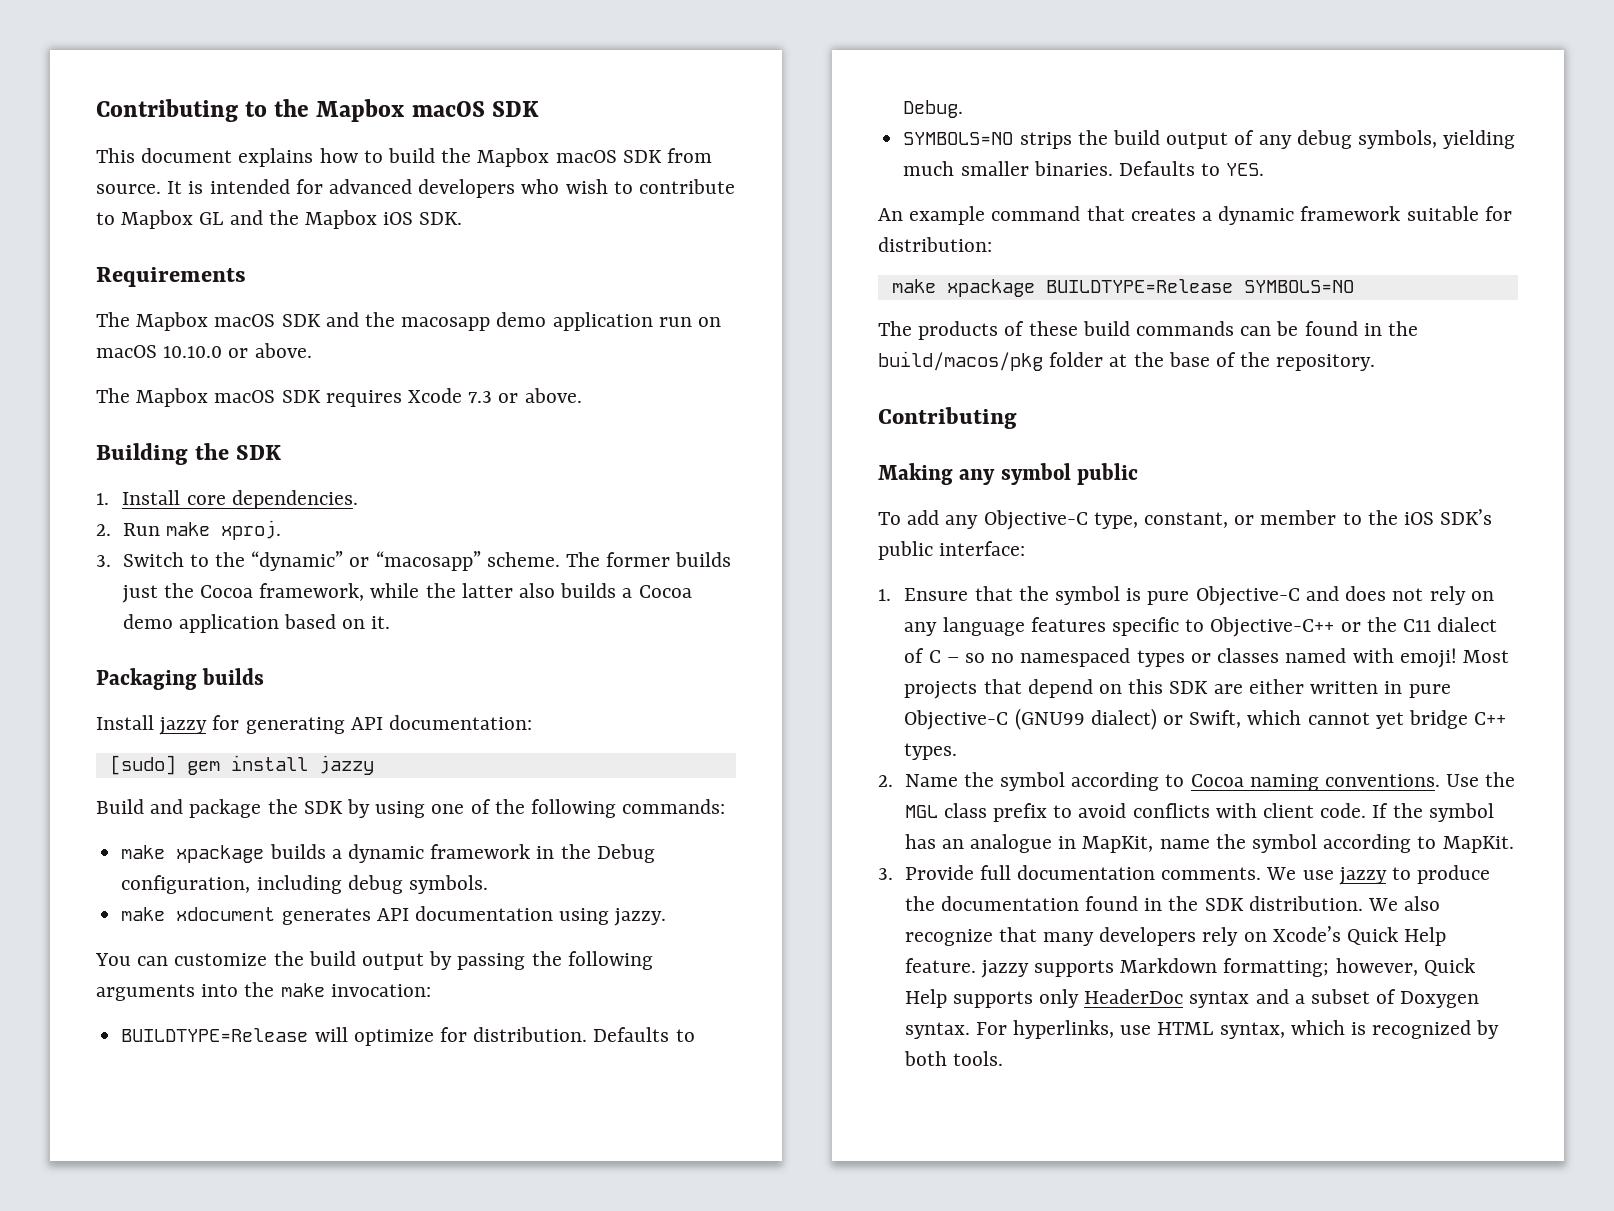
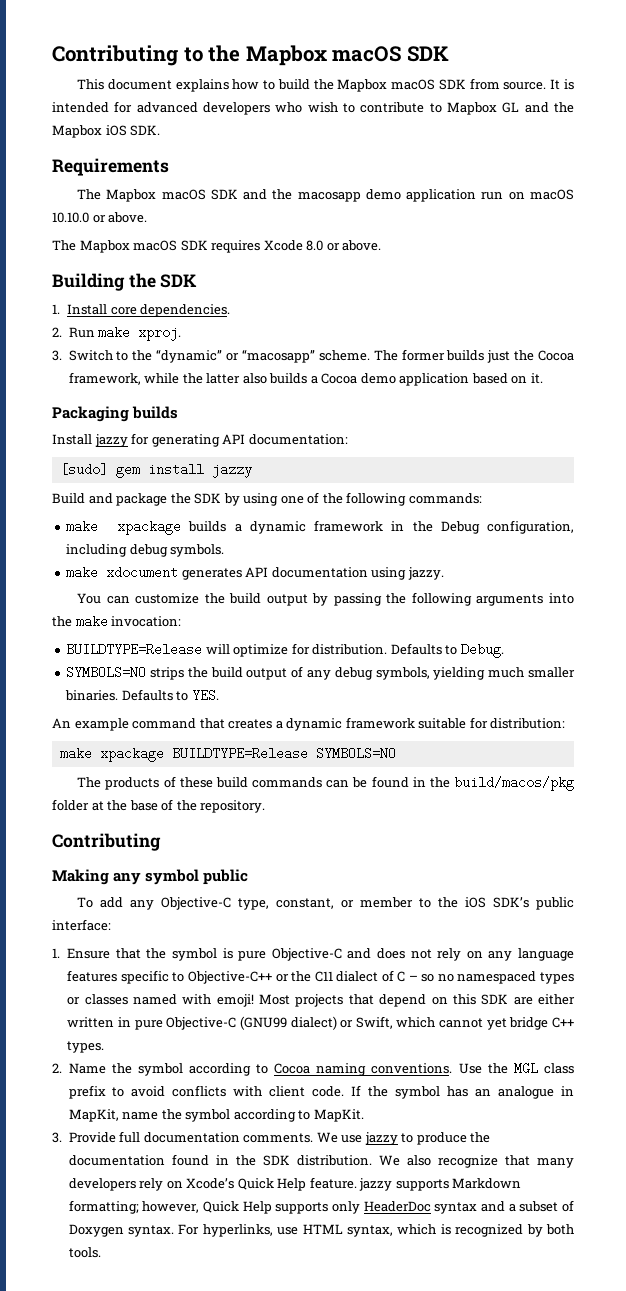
[468,391,493,403] 7.3 -> [306,240,324,251] 8.0

